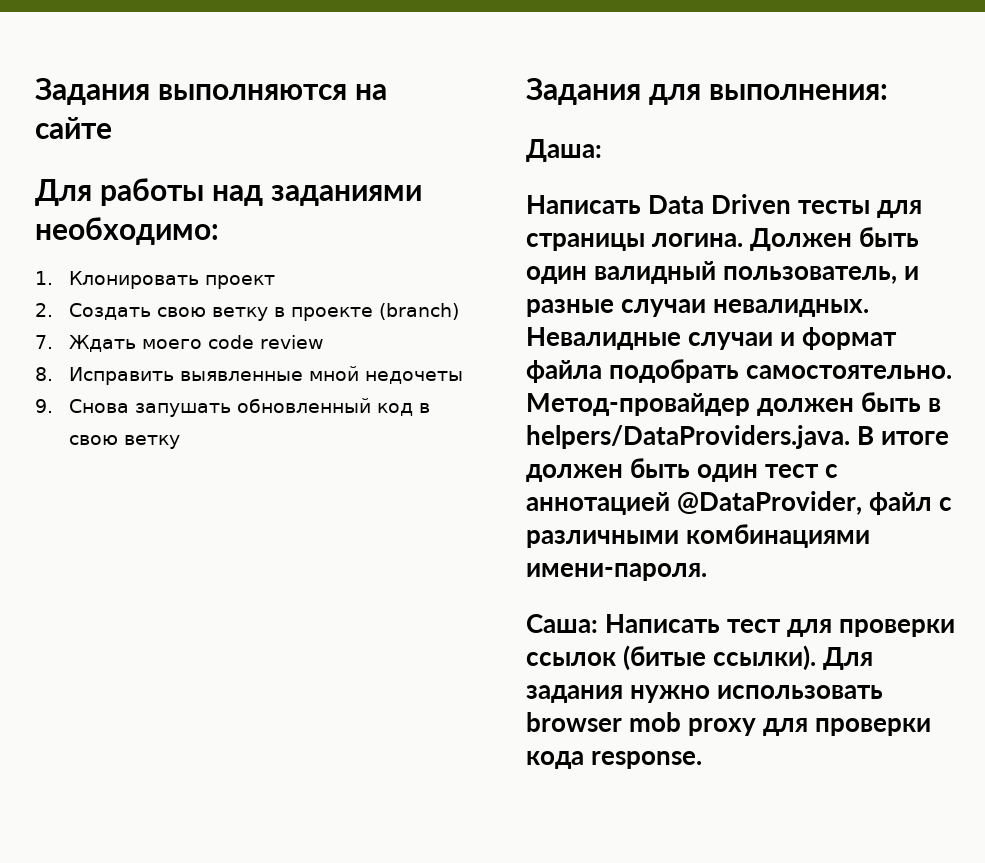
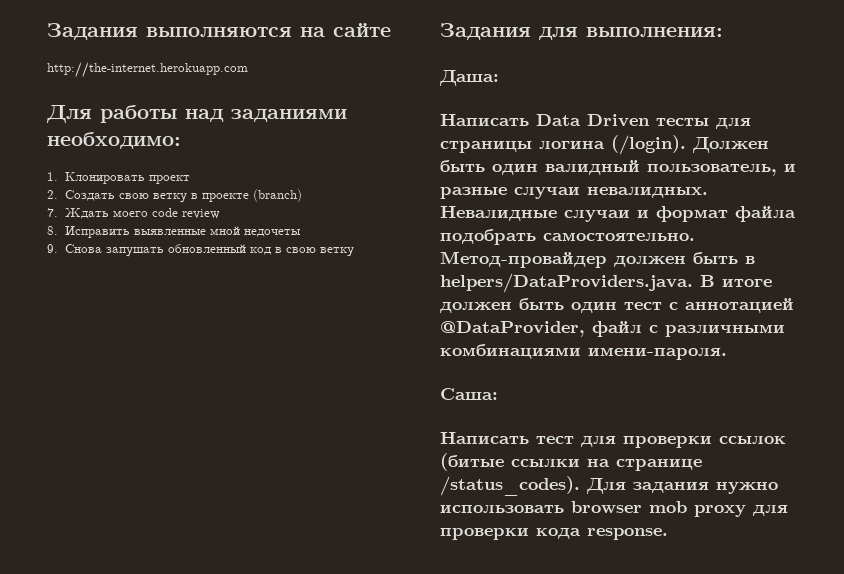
(112, 128) none -> [47,62,248,78] // http://the-internet.herokuapp.com
[652,233,744,247] логина. -> [539,135,686,155] логина (/login).
(598, 623) none -> (498, 394) //
[713,645,817,671] ссылки). -> [511,459,702,471] [440,476,580,496] ссылки на странице /status_codes).

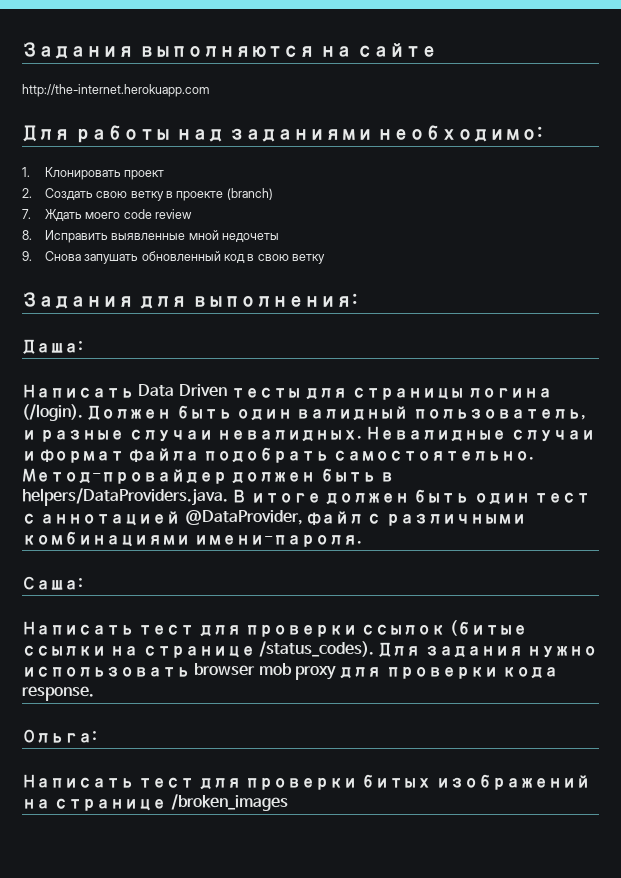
(668, 534) none -> [22,729,97,743] [22,774,590,790] [22,794,288,811] // Ольга: // Написать тест для проверки битых изображений на странице /broken_images

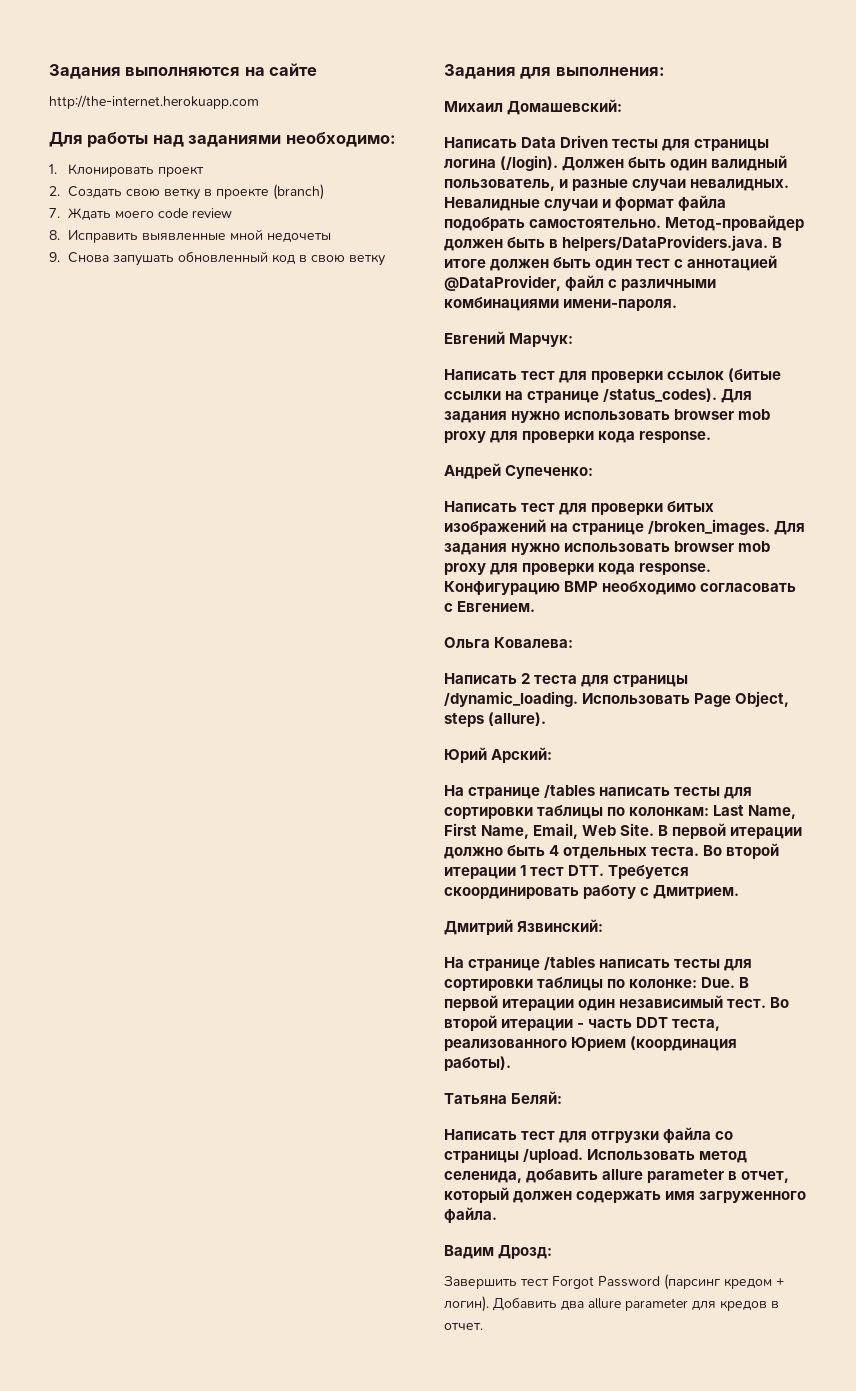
[22,339,83,354] Даша: -> [444,99,623,115] Михаил Домашевский:
[22,576,83,590] Саша: -> [444,331,574,347] Евгений Марчук:
[22,729,97,743] Ольга: -> [444,463,594,479] Андрей Супеченко:
[170,794,288,811] /broken_images -> [648,519,806,535] [444,541,771,555] [444,563,712,575] [444,581,797,595] [444,601,536,612] [444,637,574,648] [444,673,689,687] [444,691,790,707] [444,712,547,727] [444,747,553,763] [444,784,753,799] [444,805,797,819] [444,823,803,839] [444,843,780,859] [444,865,690,879] [444,885,740,899] [444,919,604,935] [444,956,753,971] [444,977,750,991] [444,995,790,1011] [444,1015,721,1031] [444,1036,738,1051] [444,1056,511,1071] [444,1091,563,1104] [444,1127,734,1143] [444,1148,748,1163] [444,1169,790,1183] [444,1187,807,1203] [444,1207,497,1223] [444,1245,553,1259] [444,1274,784,1290] [443,1296,779,1312] [444,1323,483,1330] /broken_images. Для задания нужно использовать browser mob proxy для проверки кода response. Конфигурацию BMP необходимо согласовать с Евгением. // Ольга Ковалева: // Написать 2 теста для страницы /dynamic_loading. Использовать Page Object, steps (allure). // Юрий Арский: // На странице /tables написать тесты для сортировки таблицы по колонкам: Last Name, First Name, Email, Web Site. В первой итерации должно быть 4 отдельных теста. Во второй итерации 1 тест DTT. Требуется скоординировать работу с Дмитрием. // Дмитрий Язвинский: // На странице /tables написать тесты для сортировки таблицы по колонке: Due. В первой итерации один независимый тест. Во второй итерации - часть DDT теста, реализованного Юрием (координация работы). // Татьяна Беляй: // Написать тест для отгрузки файла со страницы /upload. Использовать метод селенида, добавить allure parameter в отчет, который должен содержать имя загруженного файла. // Вадим Дрозд: // Завершить тест Forgot Password (парсинг кредом + логин). Добавить два allure parameter для кредов в отчет.

